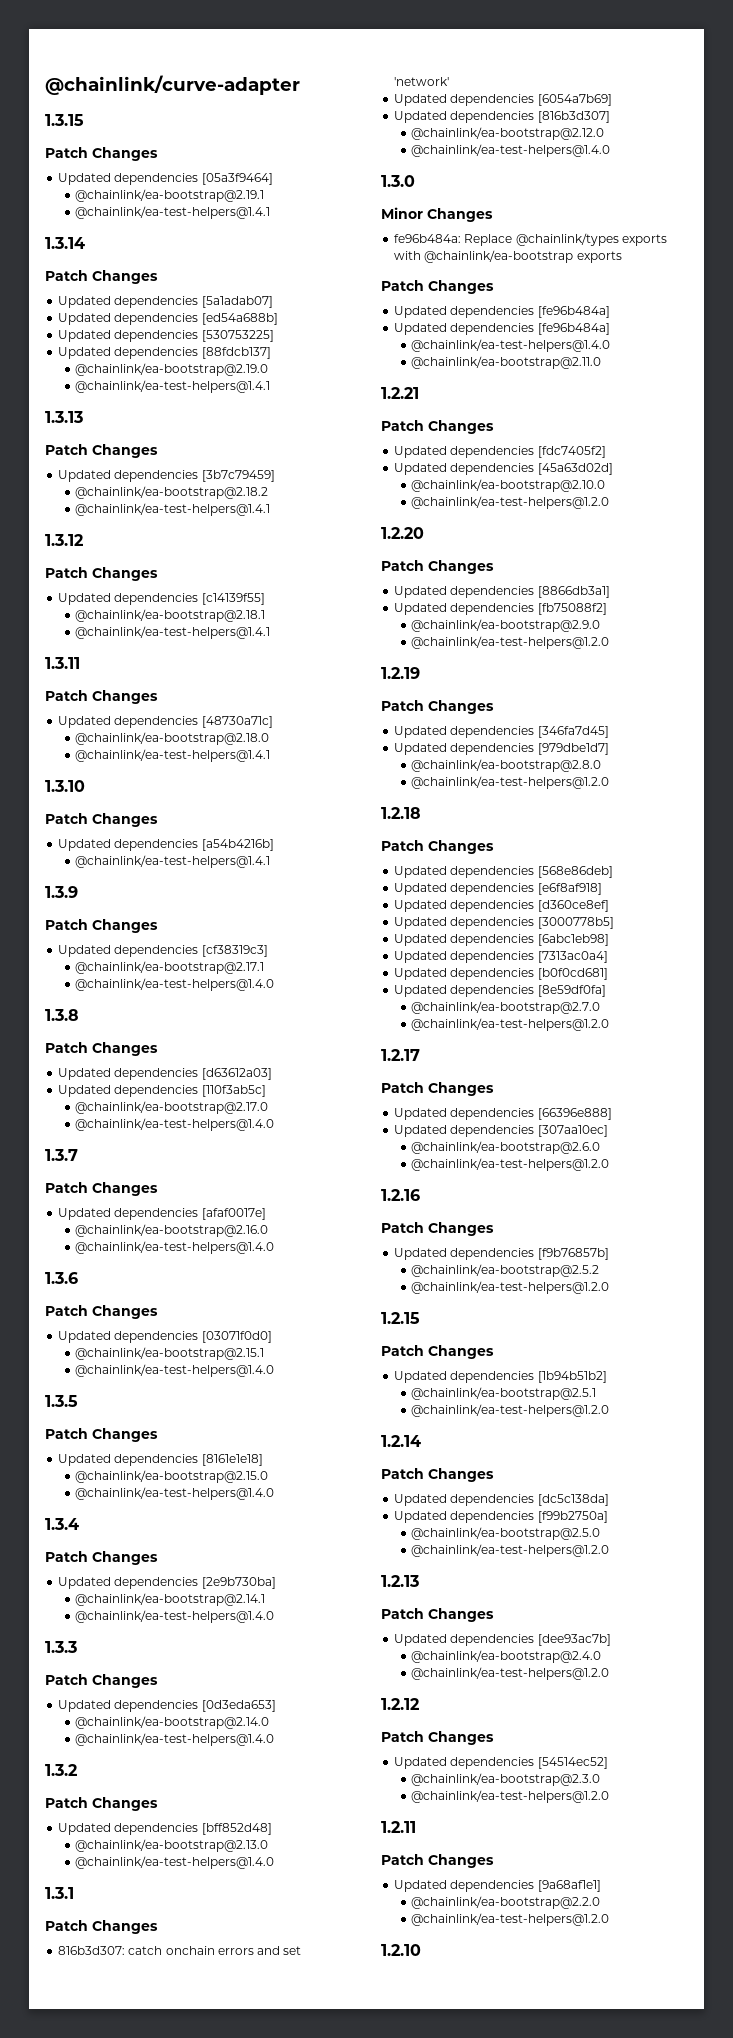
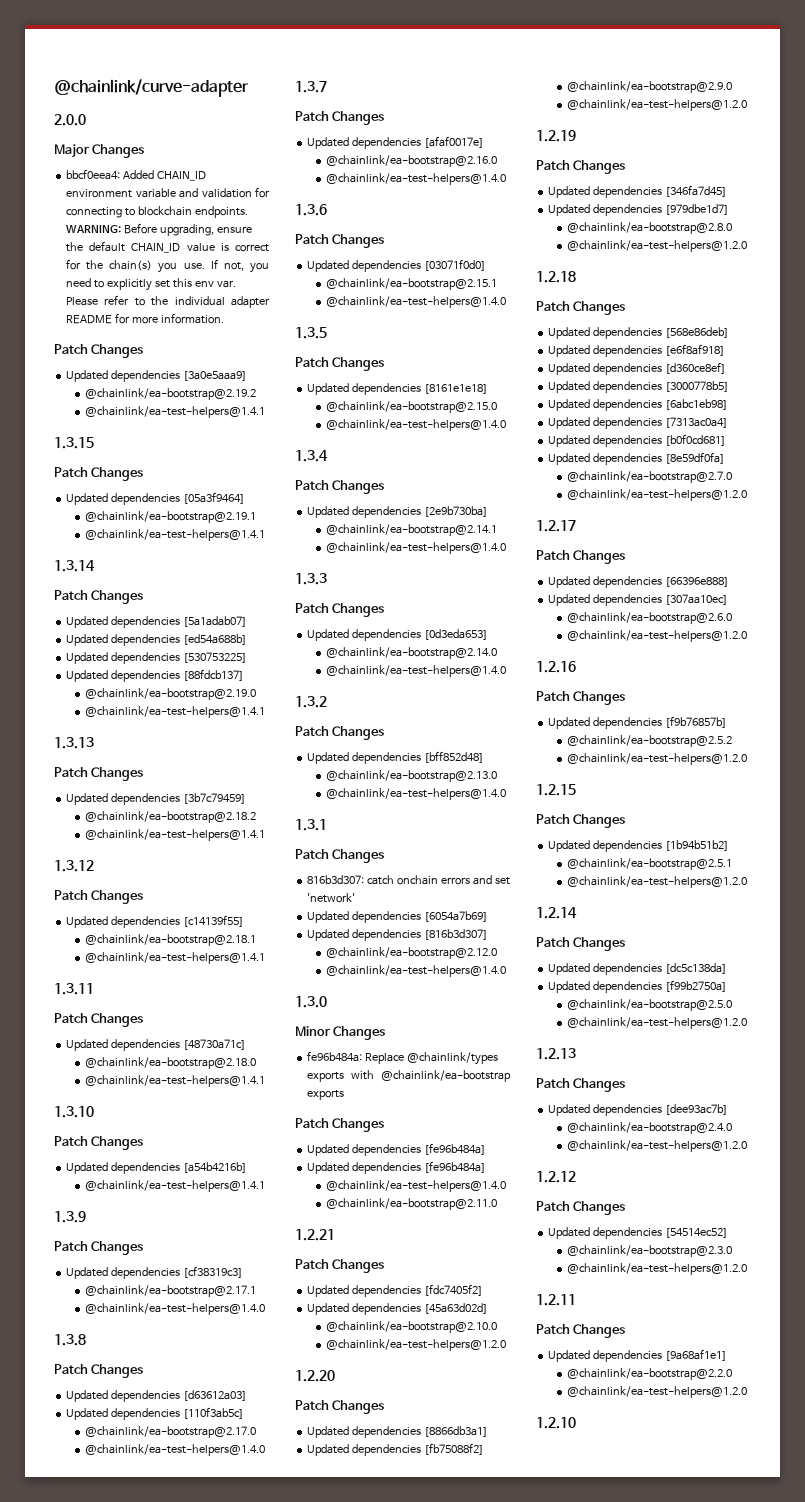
(300, 85) none -> [54,114,86,126] [54,144,145,158] [66,169,207,181] [66,187,270,198] [66,206,249,218] [66,223,253,236] [66,241,269,253] [66,259,269,273] [66,278,236,291] [66,295,270,308] [66,313,225,324] [54,344,144,358] [66,370,248,382] [85,388,257,400] [85,406,266,418] // 2.0.0 // Major Changes // bbcf0eea4: Added CHAIN_ID environment variable and validation for connecting to blockchain endpoints. WARNING: Before upgrading, ensure the default CHAIN_ID value is correct for the chain(s) you use. If not, you need to explicitly set this env var. Please refer to the individual adapter README for more information. // Patch Changes // Updated dependencies [3a0e5aaa9] // @chainlink/ea-bootstrap@2.19.2 // @chainlink/ea-test-helpers@1.4.1

